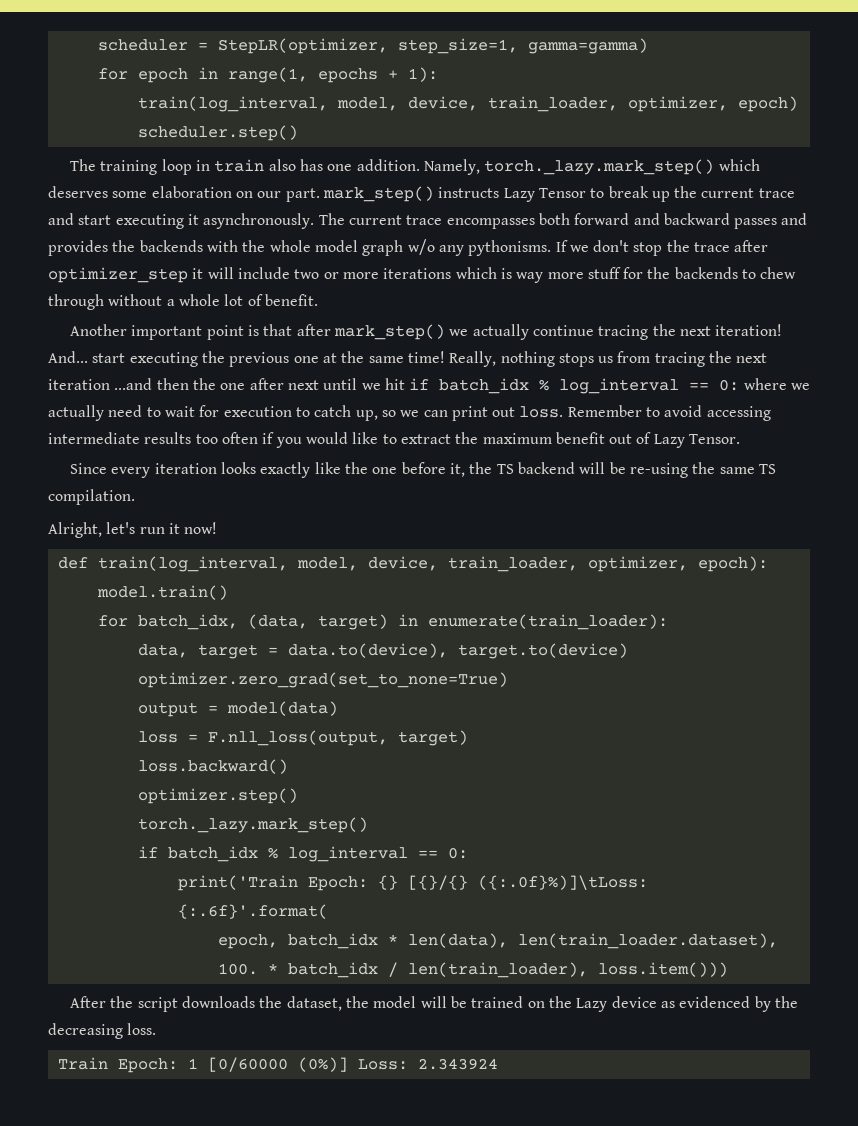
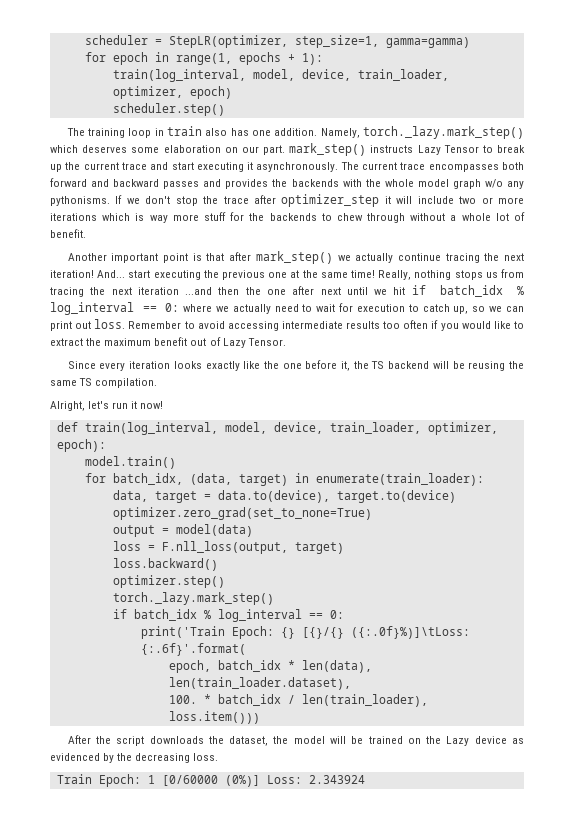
[629,463,688,478] re-using -> [468,361,506,371] reusing

